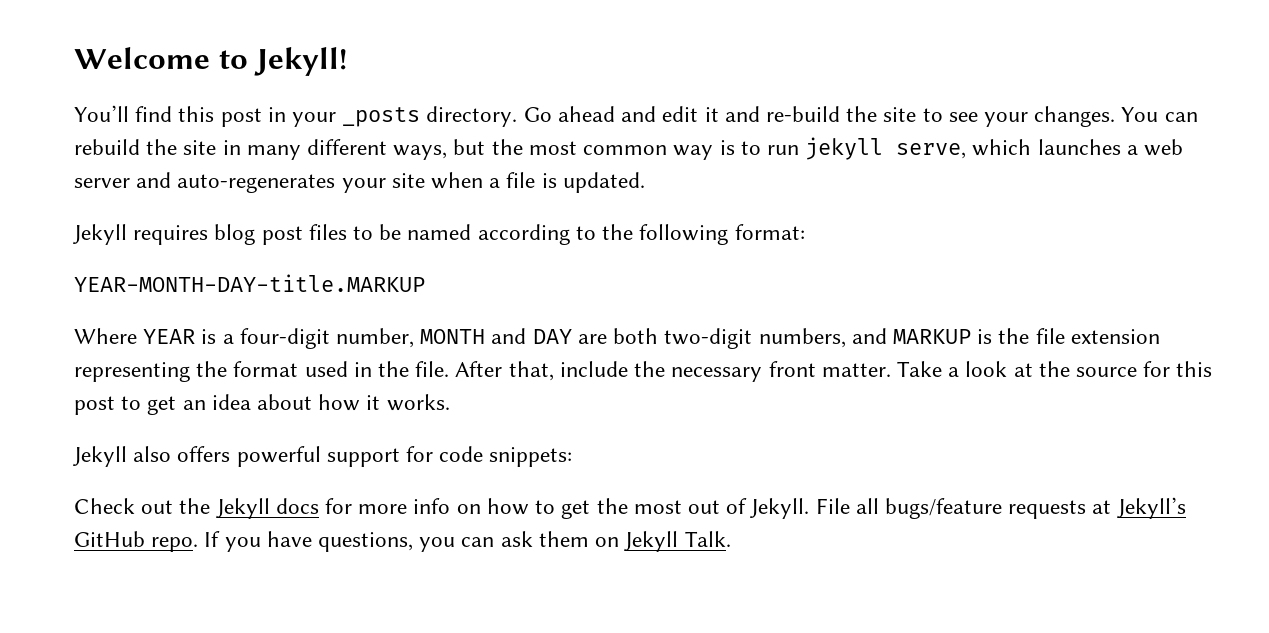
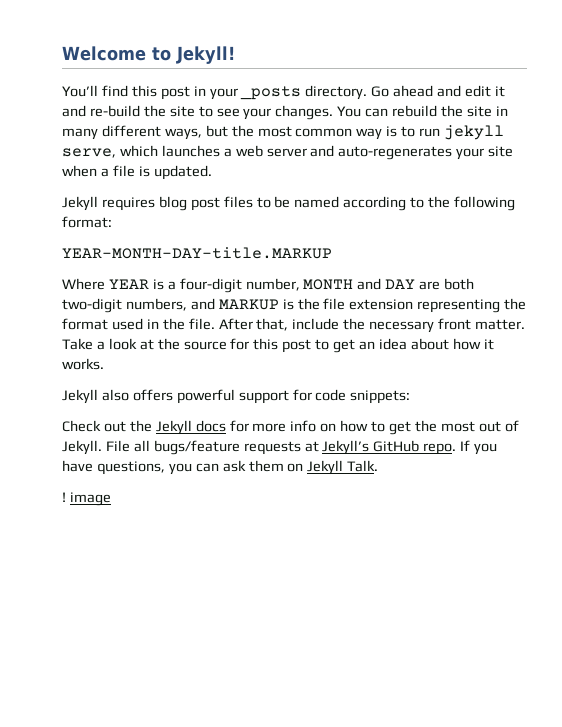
(731, 539) none -> [62,492,111,506] // ! image

